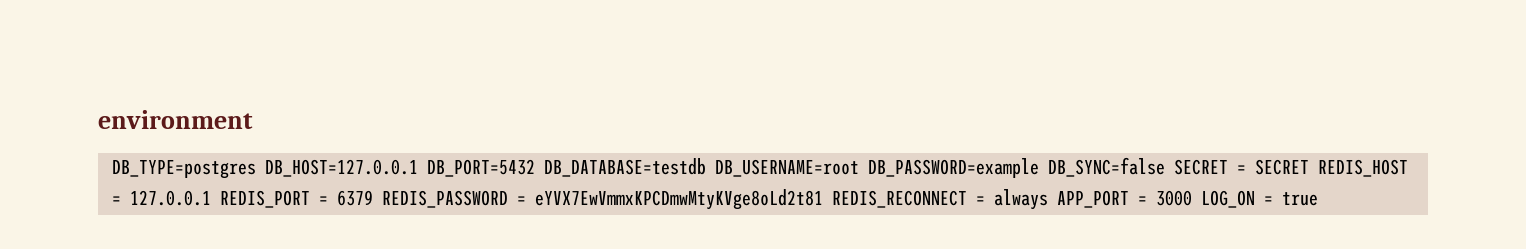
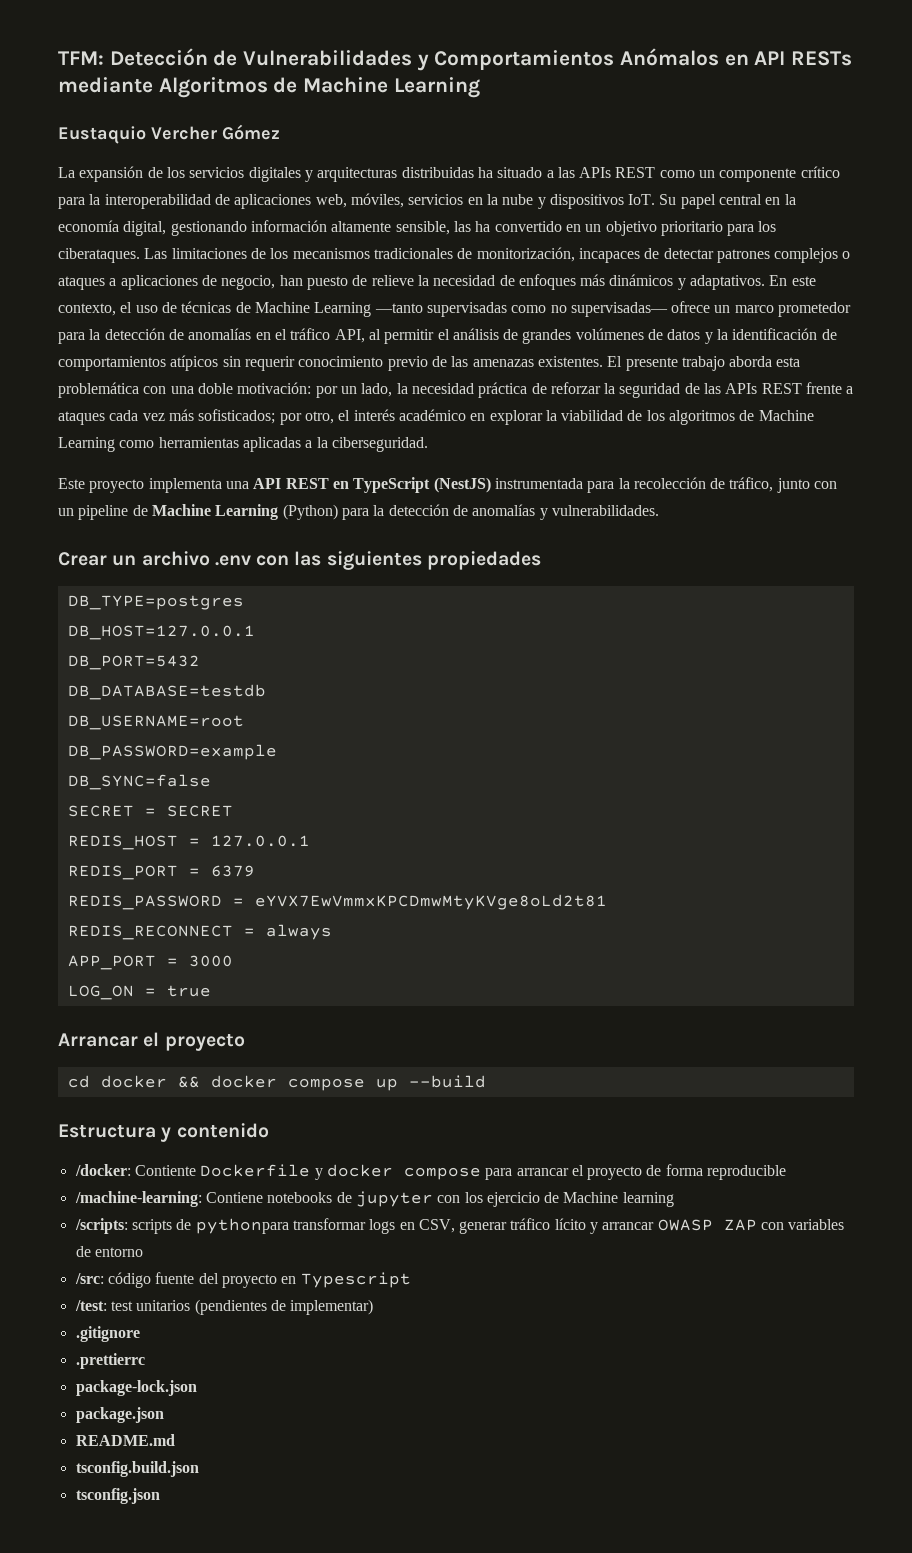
[98,110,253,129] environment -> [58,48,853,71] [58,77,480,98] [58,124,280,144] [58,166,840,182] [58,193,796,209] [58,220,777,236] [58,247,851,263] [58,274,816,290] [58,301,852,317] [58,328,837,344] [58,355,801,371] [58,382,854,398] [58,409,814,425] [58,437,428,452] [58,477,838,493] [58,504,659,520] [58,551,541,570] TFM: Detección de Vulnerabilidades y Comportamientos Anómalos en API RESTs mediante Algoritmos de Machine Learning // Eustaquio Vercher Gómez // La expansión de los servicios digitales y arquitecturas distribuidas ha situado a las APIs REST como un componente crítico para la interoperabilidad de aplicaciones web, móviles, servicios en la nube y dispositivos IoT. Su papel central en la economía digital, gestionando información altamente sensible, las ha convertido en un objetivo prioritario para los ciberataques. Las limitaciones de los mecanismos tradicionales de monitorización, incapaces de detectar patrones complejos o ataques a aplicaciones de negocio, han puesto de relieve la necesidad de enfoques más dinámicos y adaptativos. En este contexto, el uso de técnicas de Machine Learning —tanto supervisadas como no supervisadas— ofrece un marco prometedor para la detección de anomalías en el tráfico API, al permitir el análisis de grandes volúmenes de datos y la identificación de comportamientos atípicos sin requerir conocimiento previo de las amenazas existentes. El presente trabajo aborda esta problemática con una doble motivación: por un lado, la necesidad práctica de reforzar la seguridad de las APIs REST frente a ataques cada vez más sofisticados; por otro, el interés académico en explorar la viabilidad de los algoritmos de Machine Learning como herramientas aplicadas a la ciberseguridad. // Este proyecto implementa una API REST en TypeScript (NestJS) instrumentada para la recolección de tráfico, junto con un pipeline de Machine Learning (Python) para la detección de anomalías y vulnerabilidades. // Crear un archivo .env con las siguientes propiedades
(256, 169) none -> (244, 602) //
(418, 168) none -> (255, 632) //
(535, 168) none -> (200, 662) //
(706, 167) none -> (266, 692) //
(859, 168) none -> (244, 722) //
(1039, 168) none -> (277, 752) //
(1165, 167) none -> (211, 782) //
(1309, 167) none -> (233, 811) //
(211, 198) none -> (310, 841) //
(373, 198) none -> (255, 871) //
(823, 199) none -> (607, 902) //
(1048, 199) none -> (332, 932) //
(1192, 198) none -> (233, 961) //
(1318, 199) none -> [58,1032,245,1051] [67,1075,486,1091] [58,1123,269,1142] [74,1164,787,1180] [74,1191,674,1207] [74,1218,845,1234] [75,1246,143,1257] [74,1272,411,1288] [74,1299,374,1315] [75,1326,140,1342] [75,1353,145,1369] [75,1380,197,1396] [75,1407,164,1423] [75,1434,175,1446] [75,1461,199,1477] [75,1488,160,1504] // Arrancar el proyecto // cd docker && docker compose up --build // Estructura y contenido // /docker: Contiente Dockerfile y docker compose para arrancar el proyecto de forma reproducible // /machine-learning: Contiene notebooks de jupyter con los ejercicio de Machine learning // /scripts: scripts de pythonpara transformar logs en CSV, generar tráfico lícito y arrancar OWASP ZAP con variables de entorno // /src: código fuente del proyecto en Typescript // /test: test unitarios (pendientes de implementar) // .gitignore // .prettierrc // package-lock.json // package.json // README.md // tsconfig.build.json // tsconfig.json

